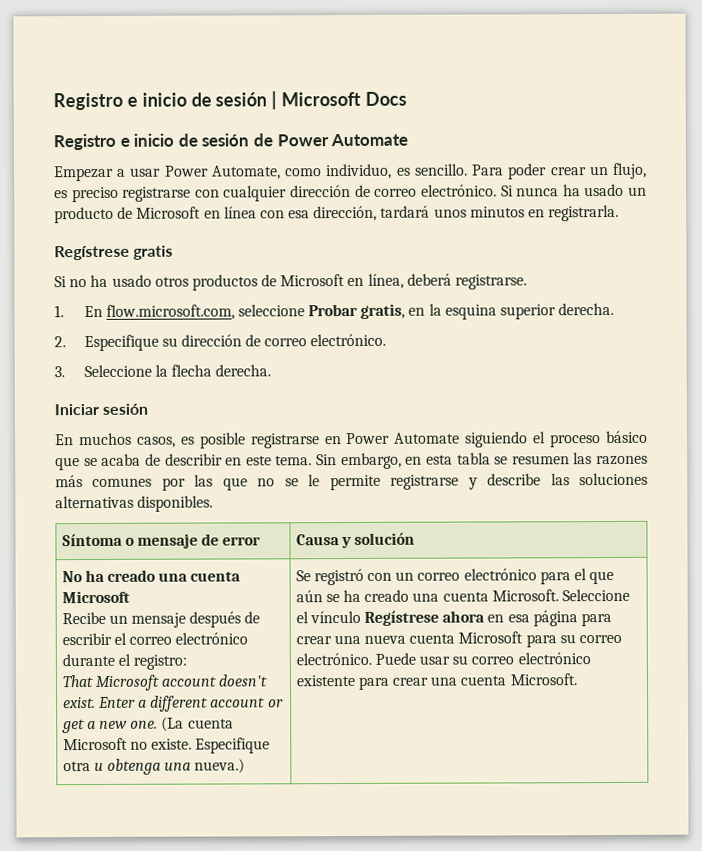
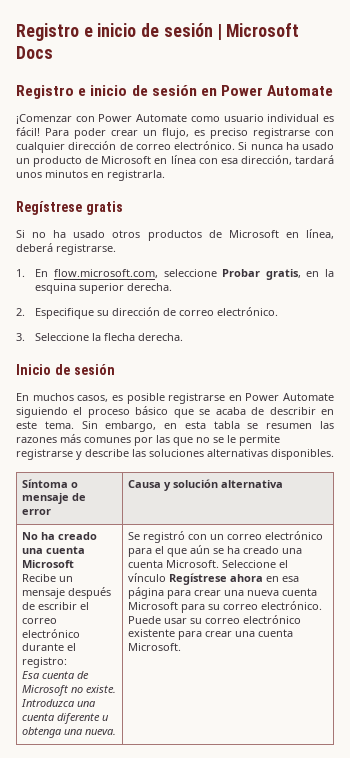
[252,133,273,147] de -> [200,88,217,96] en
[54,163,468,182] Empezar a usar Power Automate, como individuo, es sencillo. -> [16,114,335,124] [16,127,40,136] ¡Comenzar con Power Automate como usuario individual es fácil!
[54,403,99,416] Iniciar -> [16,364,70,375] Inicio de
(416, 538) none -> [220,480,283,488] alternativa
[61,674,269,691] [62,695,284,712] [61,716,234,734] [62,737,271,754] [62,761,91,772] That Microsoft account doesn't exist. Enter a different account or get a new one. (La cuenta Microsoft no existe. Especifique otra -> [21,671,89,679] [21,685,116,696] [20,699,96,707] [21,713,100,724] Esa cuenta de Microsoft no existe. Introduzca una cuenta diferente
[194,758,246,774] nueva.) -> [84,729,116,735] nueva.

